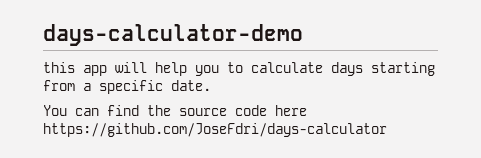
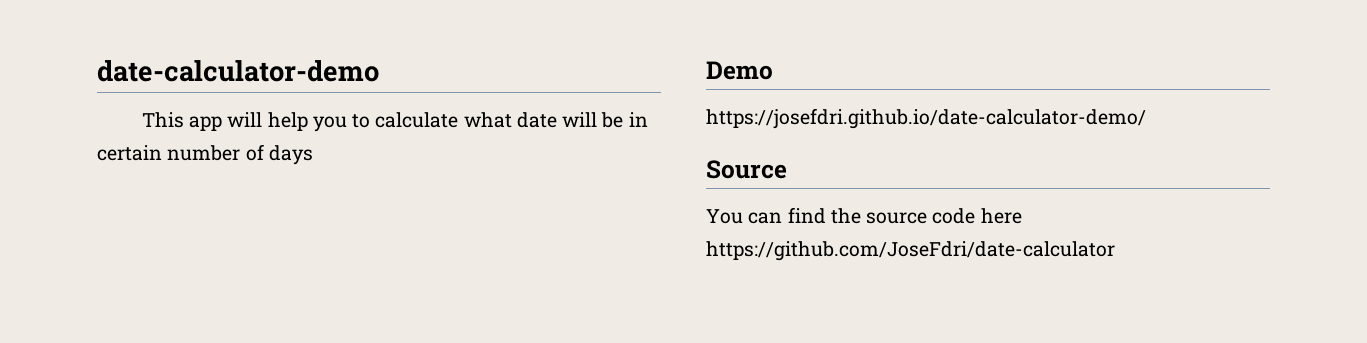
[43,24,303,46] [43,62,75,73] days-calculator-demo // this -> [97,60,379,82] [141,112,184,128] date-calculator-demo // This
[331,62,435,76] [43,80,211,94] days starting from a specific date. -> [463,112,648,128] [97,144,313,165] [706,61,773,80] [706,108,1146,129] [706,160,787,179] what date will be in certain number of days // Demo // https://josefdri.github.io/date-calculator-demo/ // Source
[43,123,387,137] https://github.com/JoseFdri/days-calculator -> [706,241,1115,261] https://github.com/JoseFdri/date-calculator

